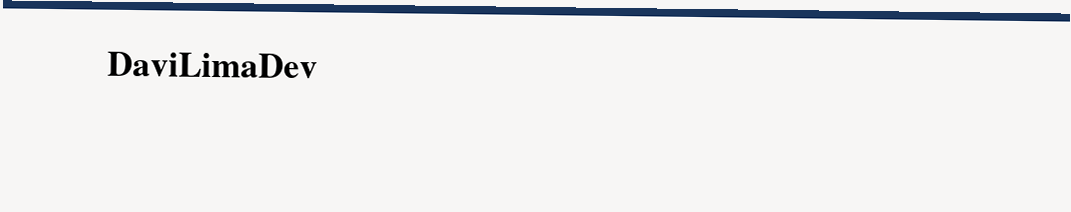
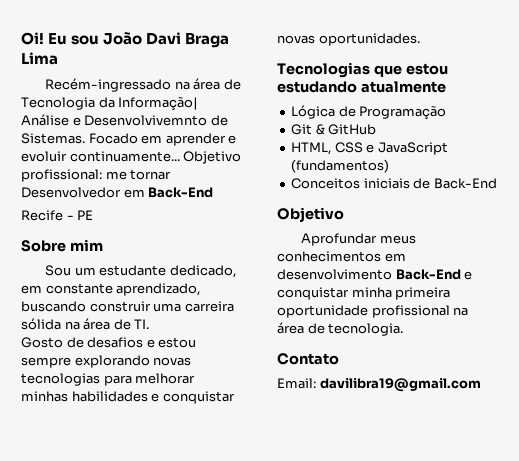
[107,51,318,79] DaviLimaDev -> [21,32,230,48] [21,52,58,65] [45,78,241,92] [21,97,199,111] [21,114,228,126] [21,133,237,146] [21,151,242,164] [21,169,172,182] [21,187,214,198] [21,210,94,221] [21,239,103,252] [45,265,236,278] [21,283,201,296] [21,301,234,312] [21,318,150,330] [21,337,197,348] [21,355,192,368] [21,373,196,386] [21,391,235,404] [277,33,420,46] [277,62,448,78] [277,81,446,93] [291,105,447,120] [291,124,377,135] [291,142,448,155] [291,159,390,173] [291,178,497,189] [277,207,344,222] [301,233,416,246] [277,251,406,262] [277,269,473,280] [277,287,451,300] [277,305,469,318] [277,322,404,336] [277,353,339,365] [277,378,481,392] Oi! Eu sou João Davi Braga Lima // Recém-ingressado na área de Tecnologia da Informação| Análise e Desenvolvivemnto de Sistemas. Focado em aprender e evoluir continuamente... Objetivo profissional: me tornar Desenvolvedor em Back-End // Recife - PE // Sobre mim // Sou um estudante dedicado, em constante aprendizado, buscando construir uma carreira sólida na área de TI. // Gosto de desafios e estou sempre explorando novas tecnologias para melhorar minhas habilidades e conquistar novas oportunidades. // Tecnologias que estou estudando atualmente // Lógica de Programação // Git & GitHub // HTML, CSS e JavaScript (fundamentos) // Conceitos iniciais de Back-End // Objetivo // Aprofundar meus conhecimentos em desenvolvimento Back-End e conquistar minha primeira oportunidade profissional na área de tecnologia. // Contato // Email: davilibra19@gmail.com

